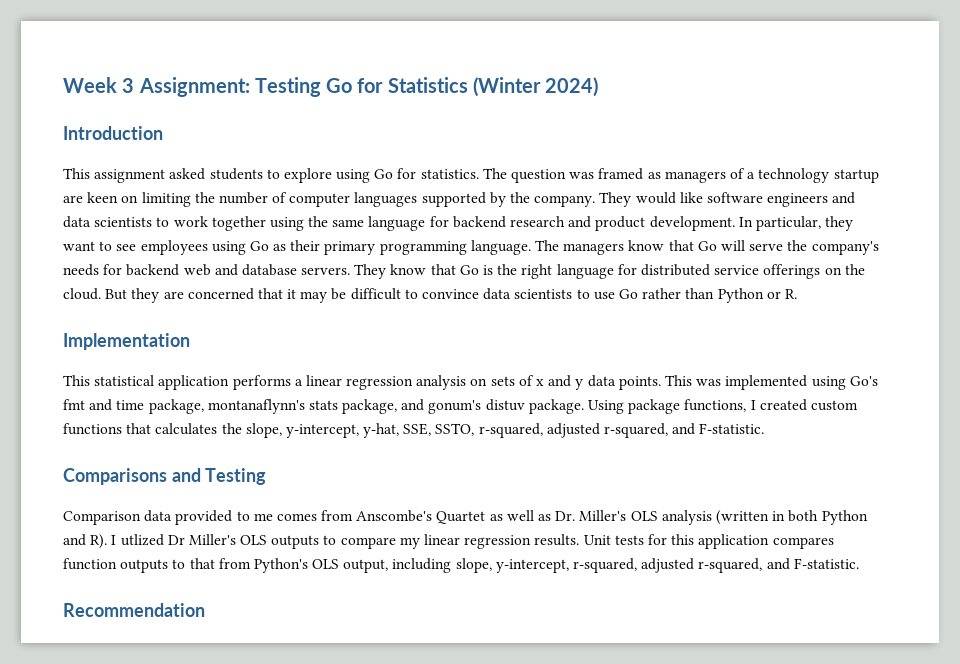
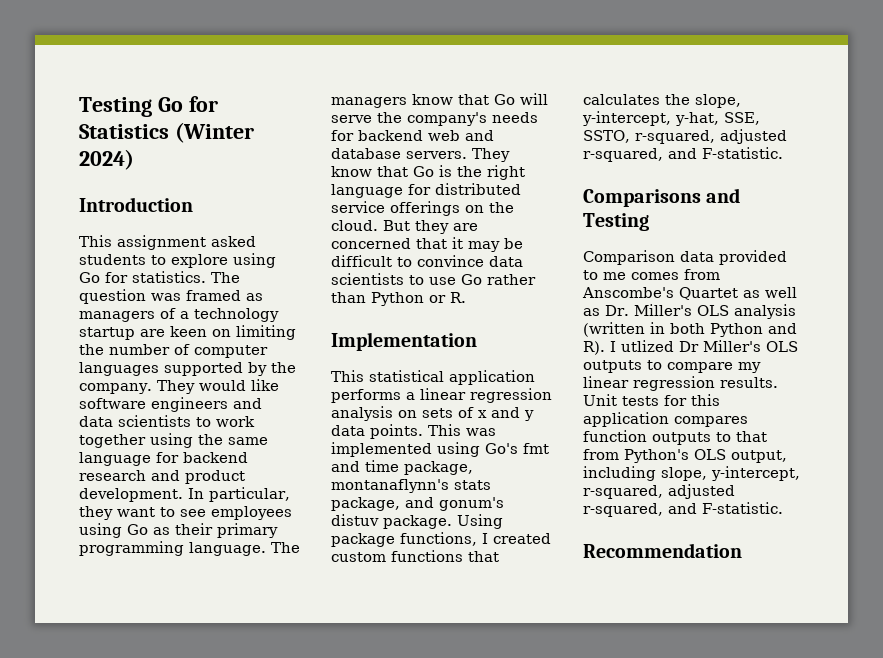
[63,77,250,97] Week 3 Assignment: -> (79, 107) none

